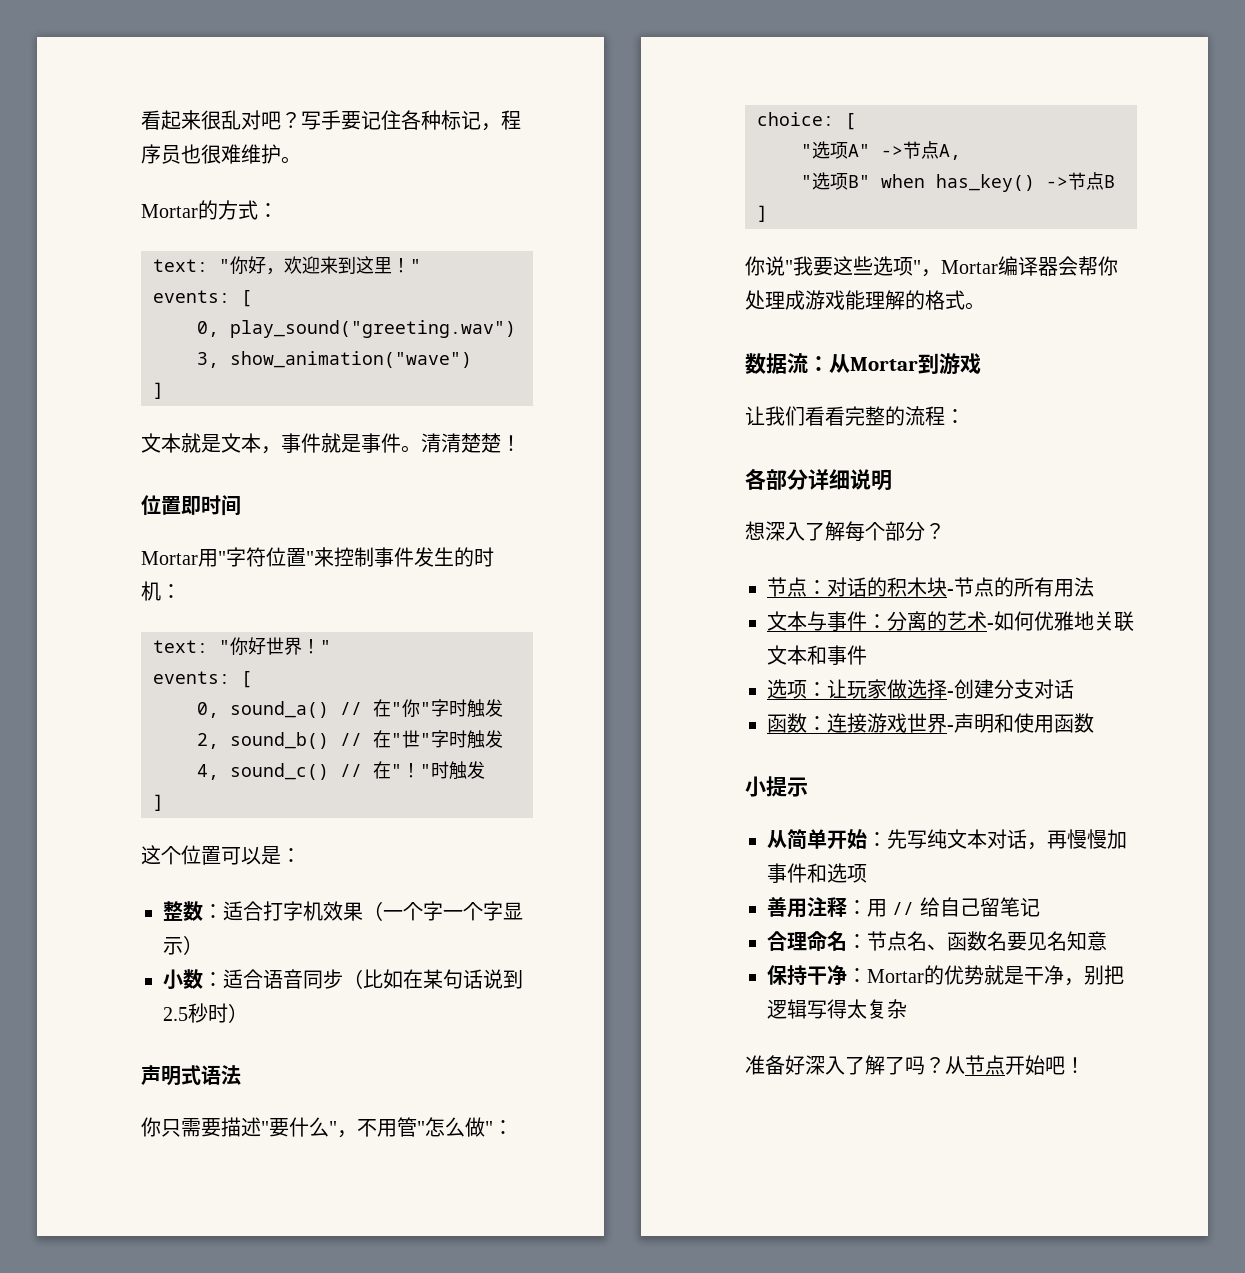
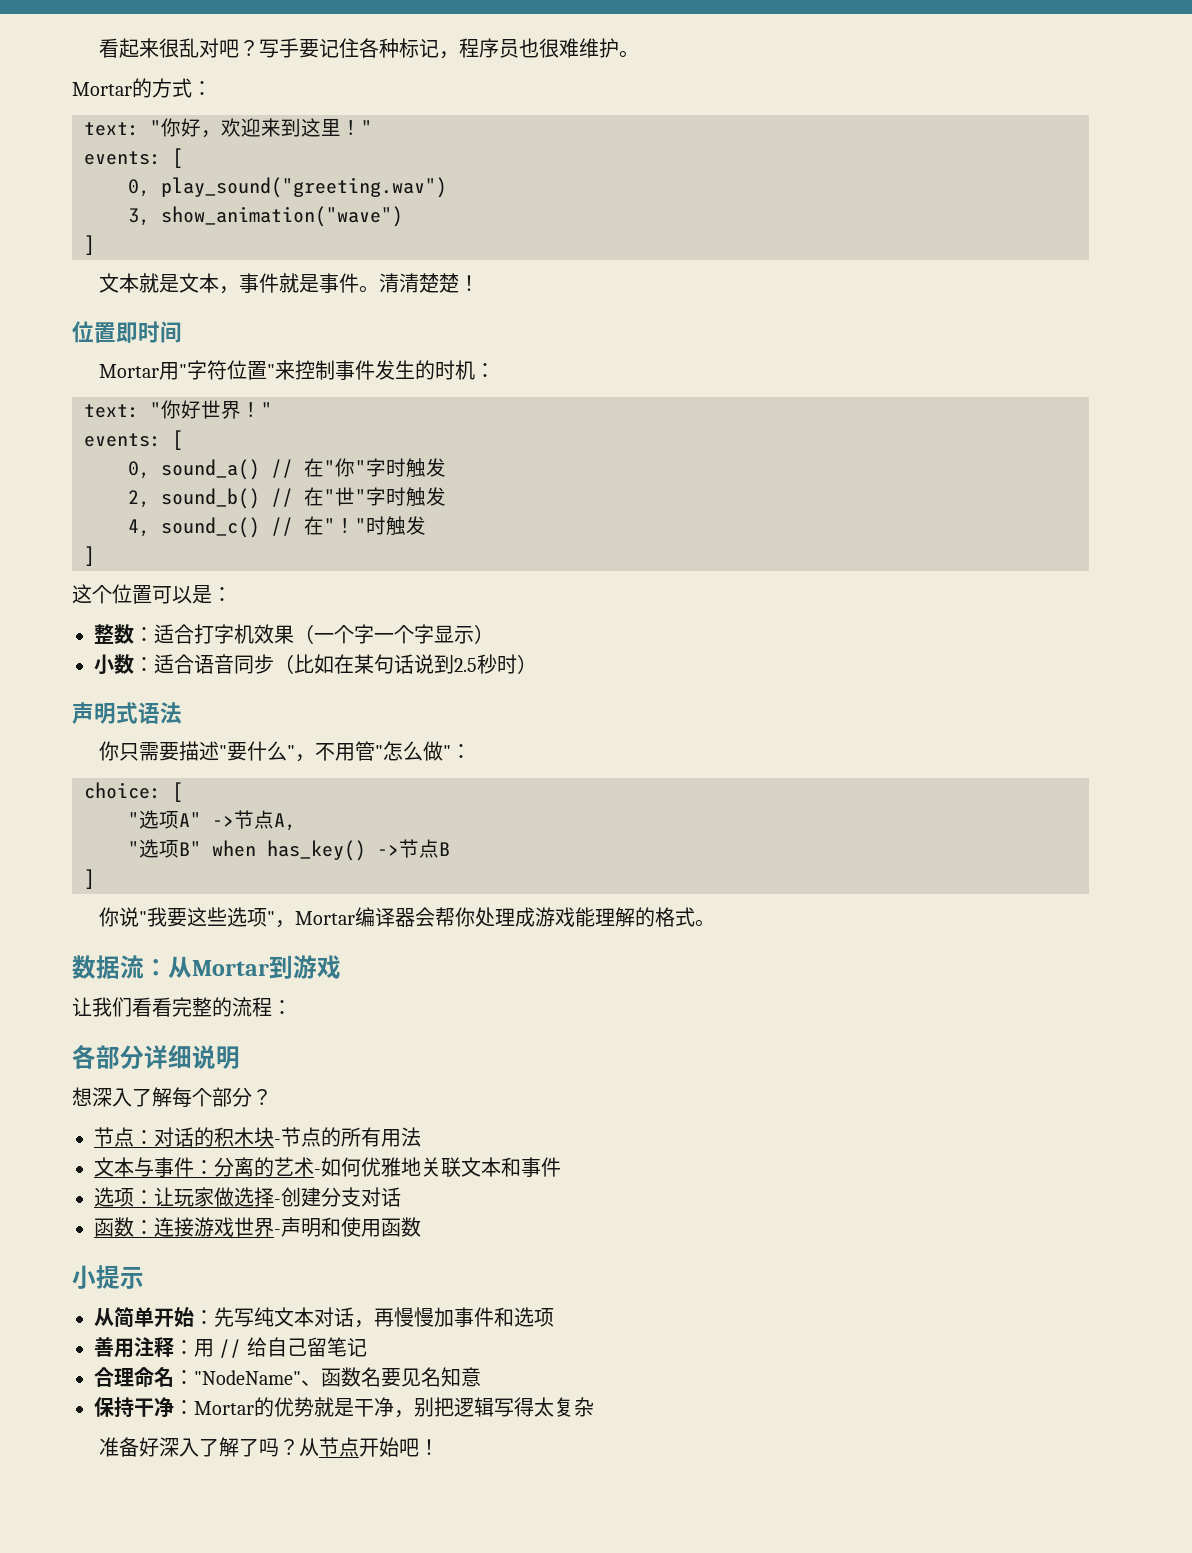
[867,931,927,951] 节点名 -> [194,1370,301,1385] "NodeName"

